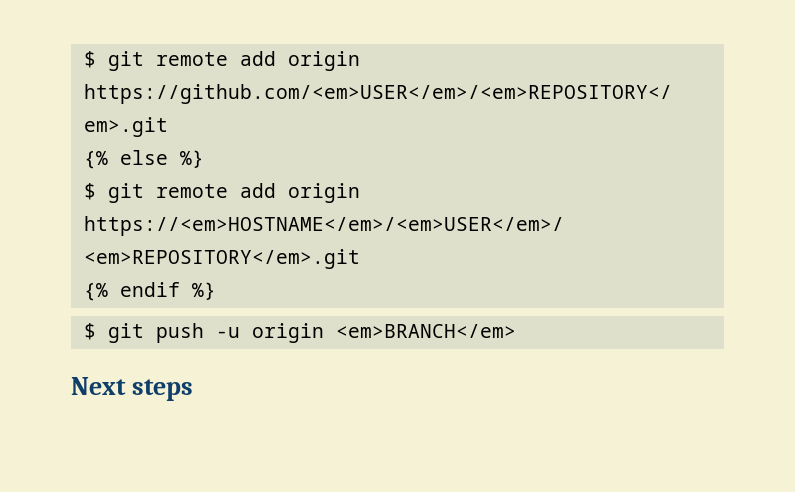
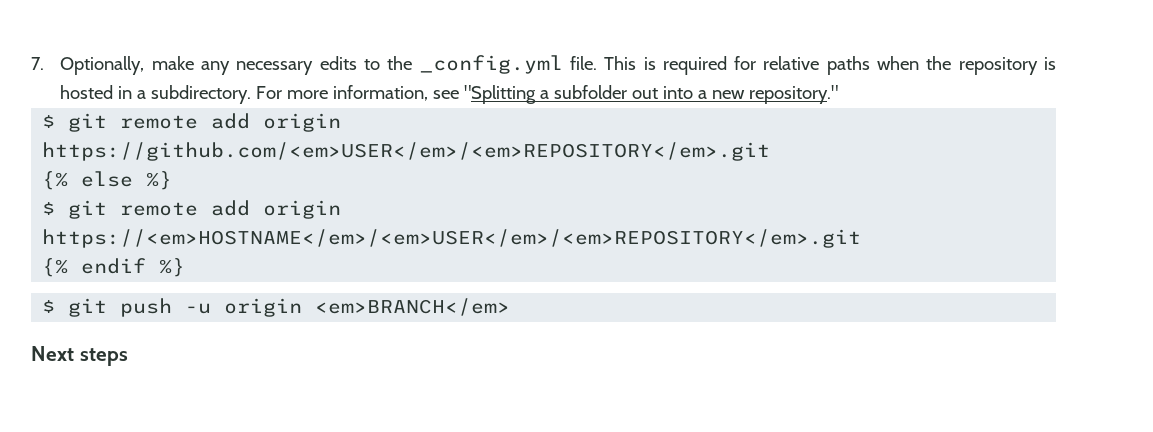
(83, 59) none -> [31,55,1056,75] [60,85,839,104] 7. Optionally, make any necessary edits to the _config.yml file. This is required for relative paths when the repository is hosted in a subdirectory. For more information, see "Splitting a subfolder out into a new repository." //

